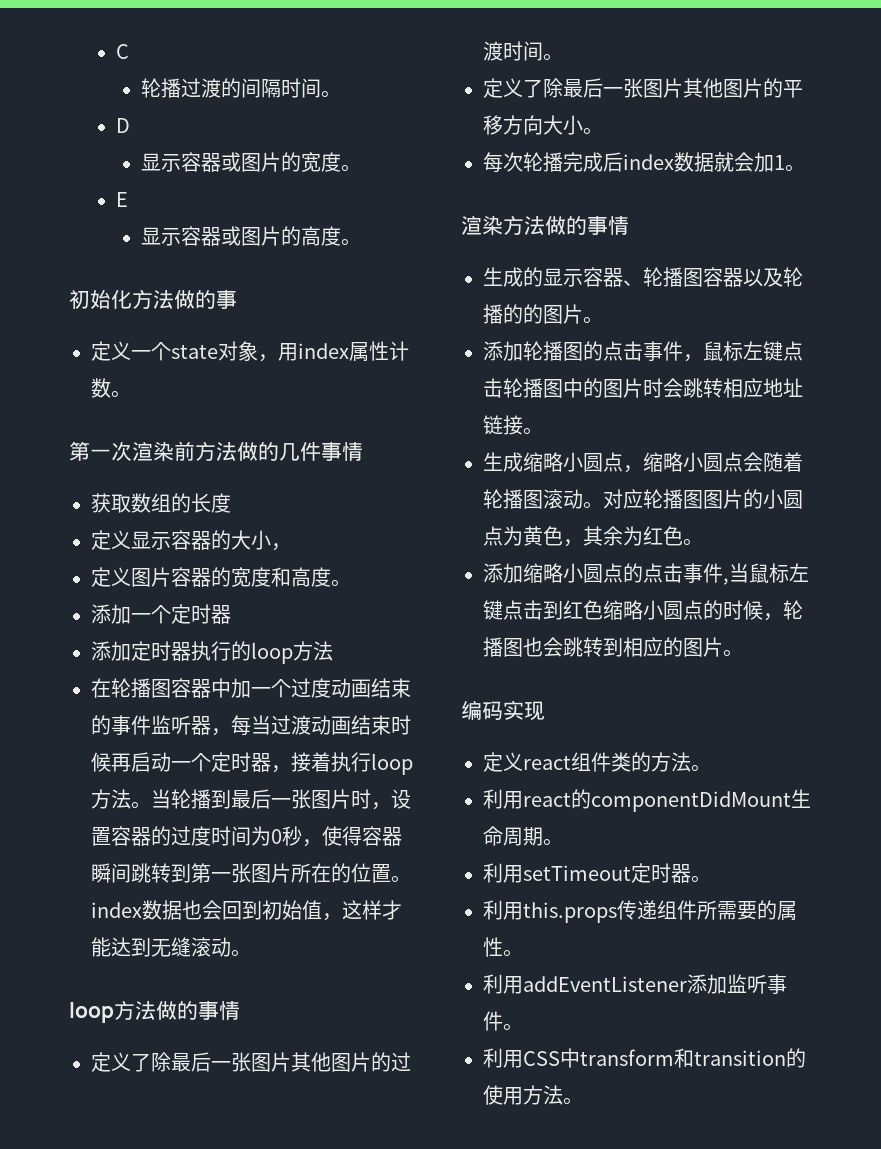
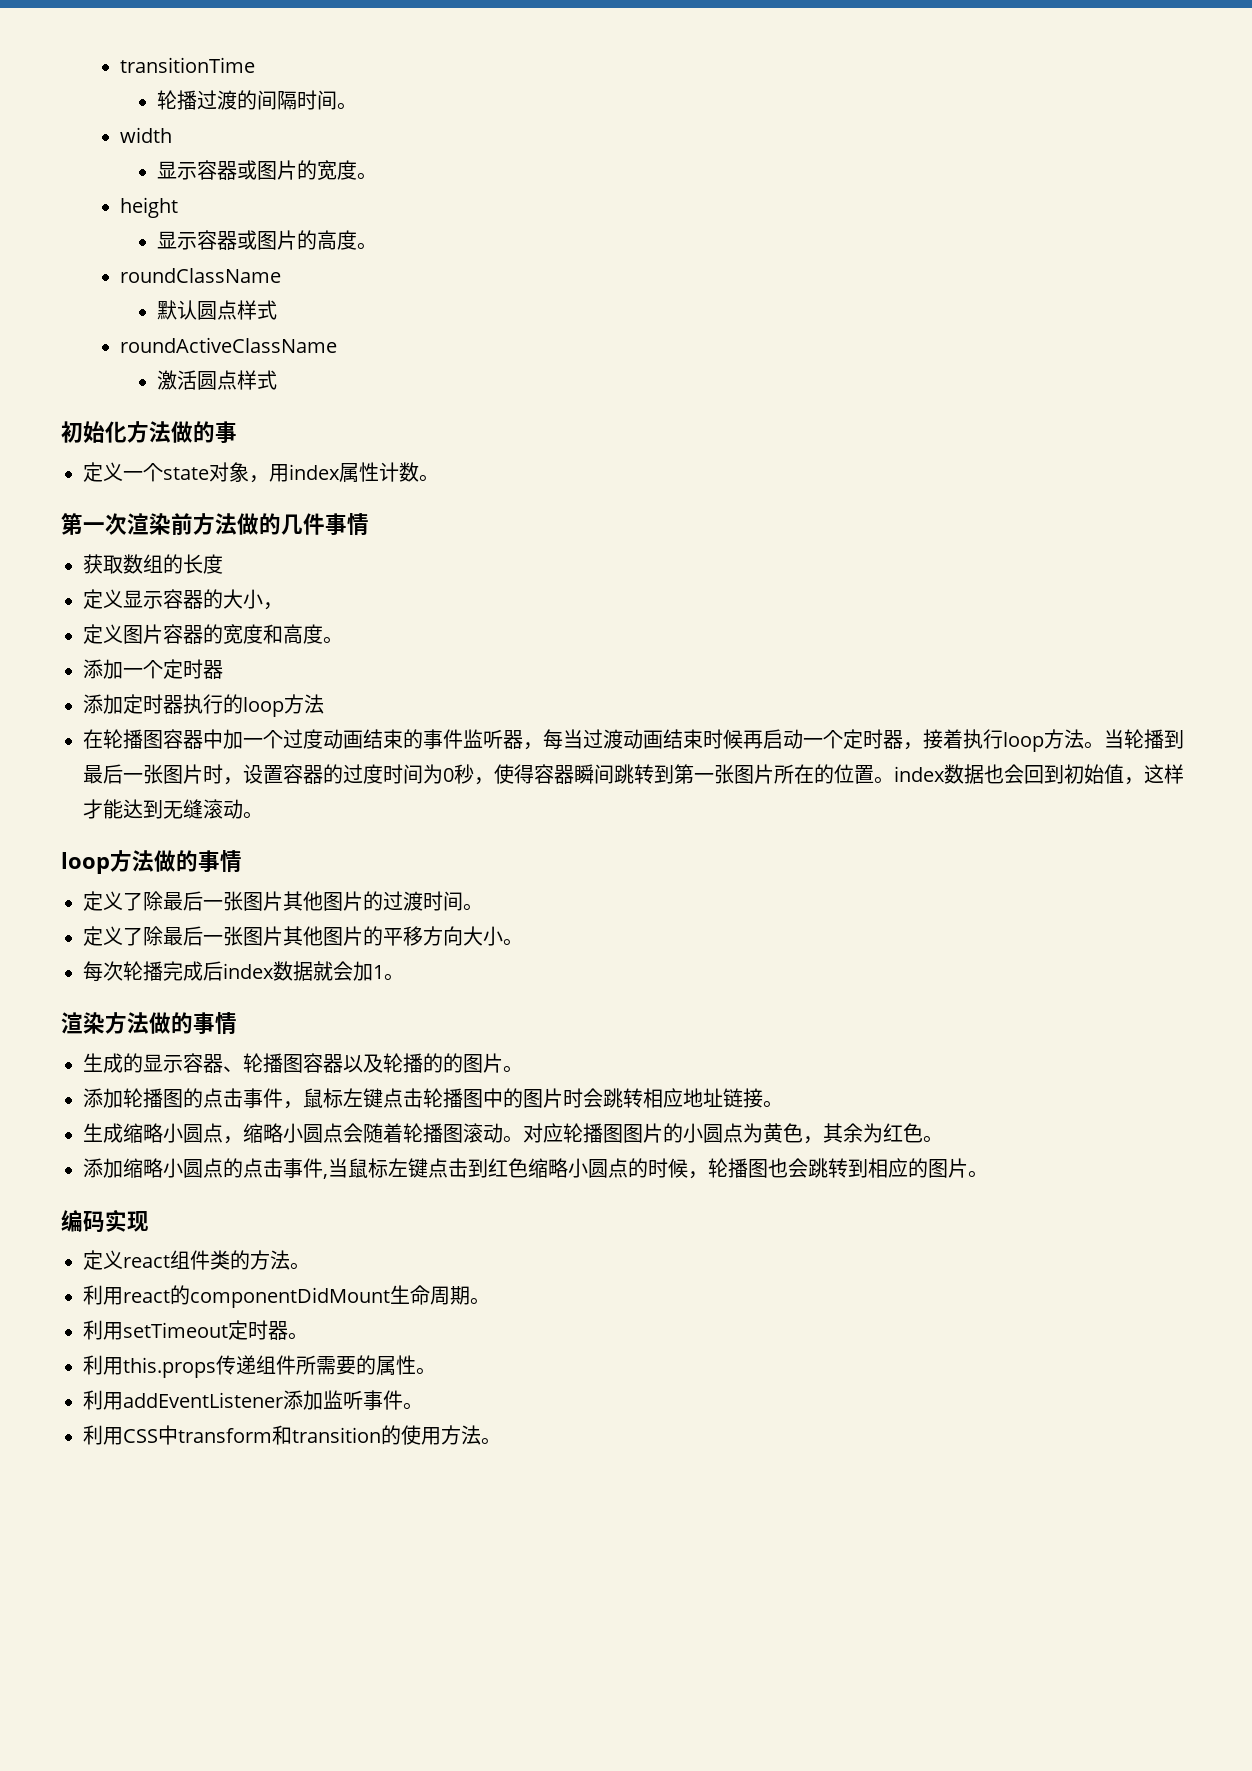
[115,44,129,59] C -> [119,57,255,73] transitionTime
[115,118,130,133] D -> [119,127,172,143] width
[115,192,128,207] E -> [119,197,178,218] height
(361, 242) none -> [119,268,281,283] [156,300,277,320] [119,337,337,353] [156,370,277,390] // roundClassName // 默认圆点样式 // roundActiveClassName // 激活圆点样式

